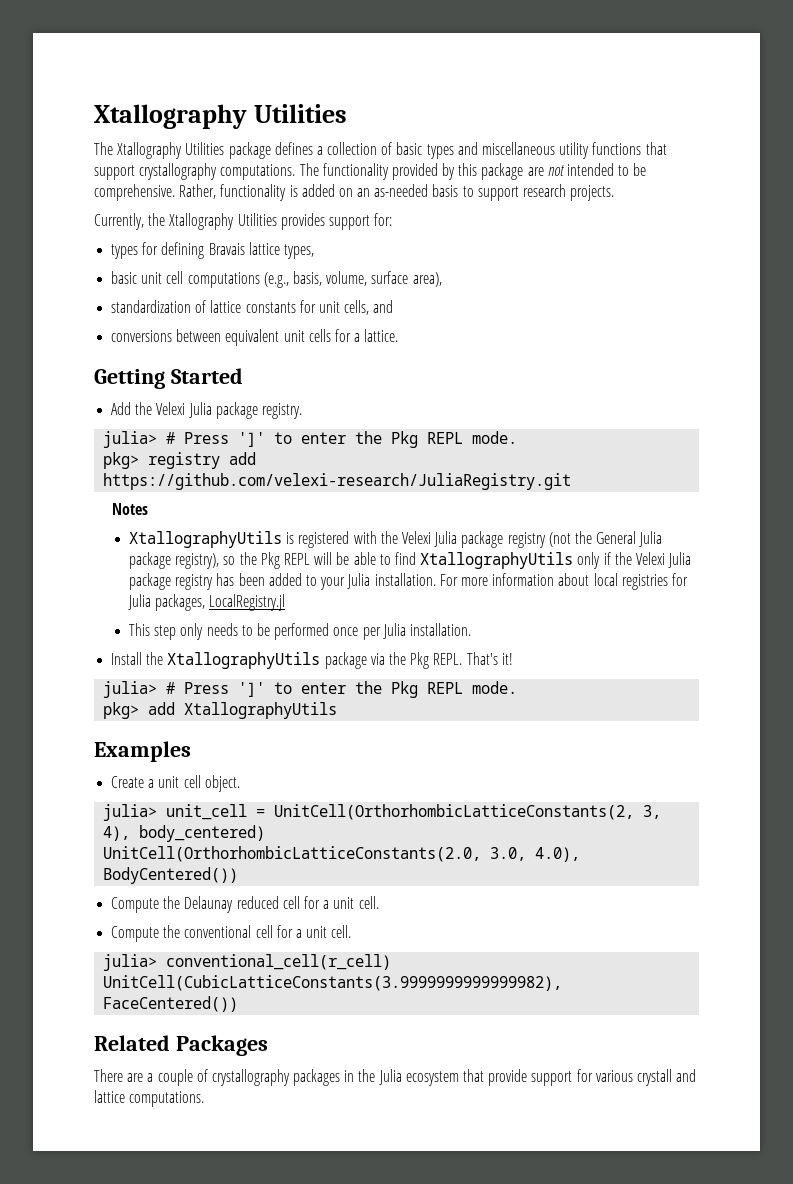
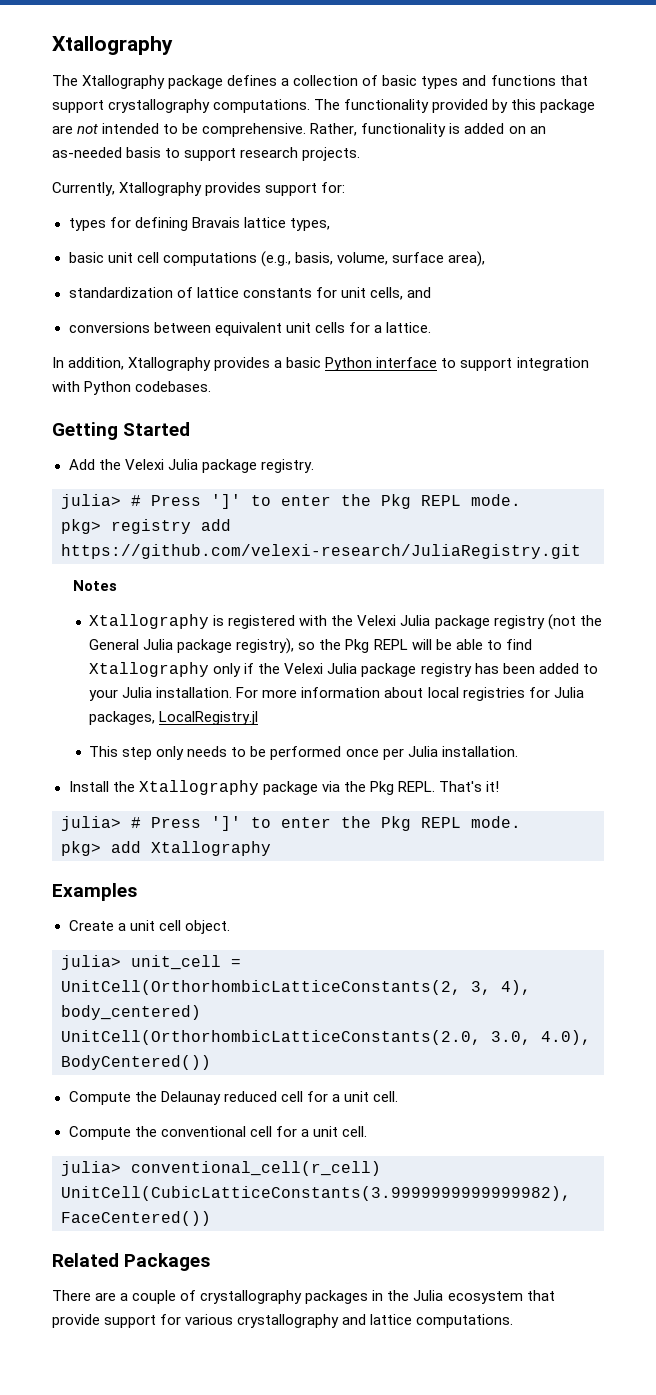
[94,104,347,129] Xtallography Utilities -> [52,36,173,55] Xtallography
[185,142,225,155] Utilities -> (166, 82) none
[482,142,590,159] miscellaneous utility -> (487, 80) none
[148,213,277,230] the Xtallography Utilities -> [119,182,203,196] Xtallography
(399, 335) none -> [52,357,589,371] [52,381,212,395] // In addition, Xtallography provides a basic Python interface to support integration with Python codebases.
[129,531,283,548] XtallographyUtils -> [89,614,210,629] Xtallography
[420,552,574,569] XtallographyUtils -> [89,662,210,677] Xtallography
[167,652,321,669] XtallographyUtils -> [138,780,259,795] Xtallography
[184,702,338,719] XtallographyUtils -> [151,841,271,856] Xtallography
[636,1069,672,1086] crystall -> [237,1314,340,1328] crystallography

